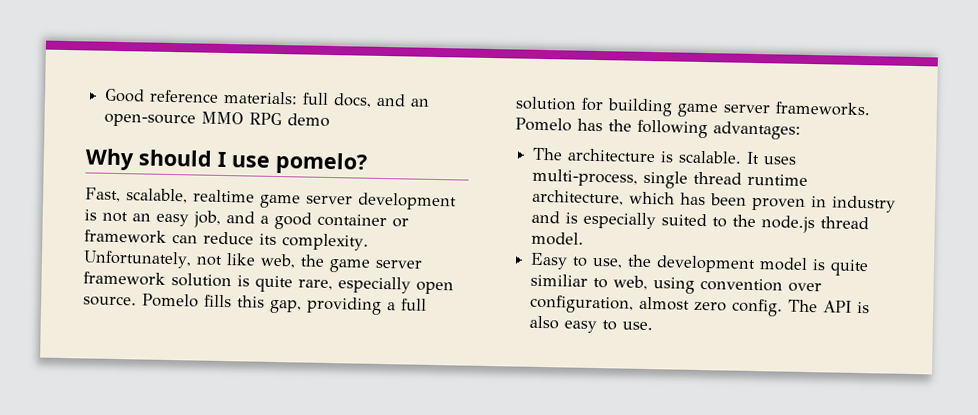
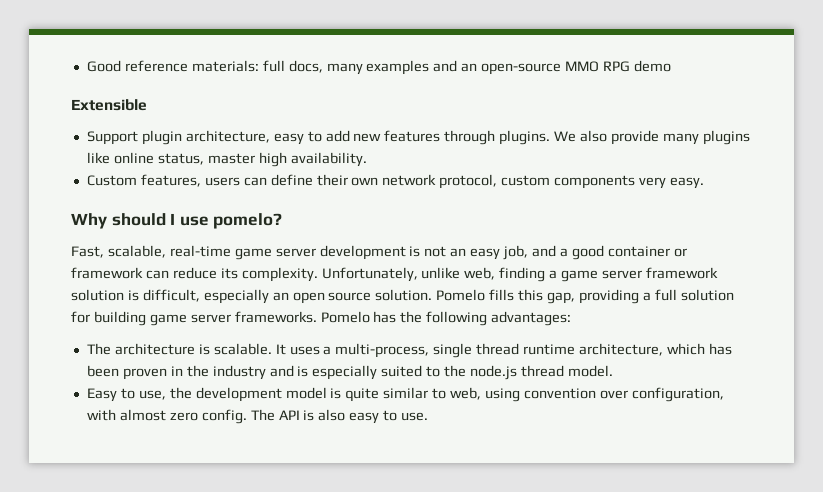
(373, 100) none -> [326,60,430,75] many examples
(331, 120) none -> [71,99,147,111] [86,130,750,145] [86,152,367,167] [86,174,704,189] // Extensible // Support plugin architecture, easy to add new features through plugins. We also provide many plugins like online status, master high availability. // Custom features, users can define their own network protocol, custom components very easy.
[193,189,255,203] realtime -> [169,245,231,257] real-time
[195,253,325,269] not like web, the -> [421,267,558,282] unlike web, finding a
[255,275,454,295] [83,295,137,307] quite rare, especially open source. -> [142,289,433,304] difficult, especially an open source solution.
(798, 160) none -> [323,346,332,355] a
(828, 202) none -> [186,365,209,377] the
[530,273,589,287] similiar -> [383,387,429,399] similar
(635, 304) none -> [86,409,116,421] with

